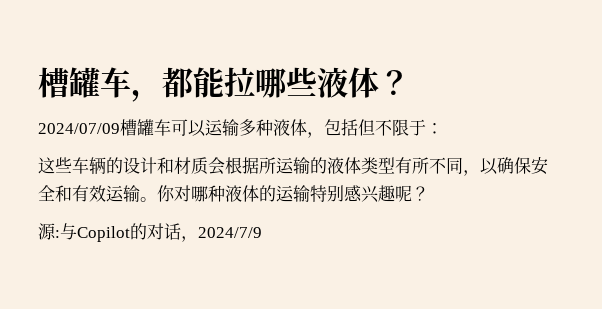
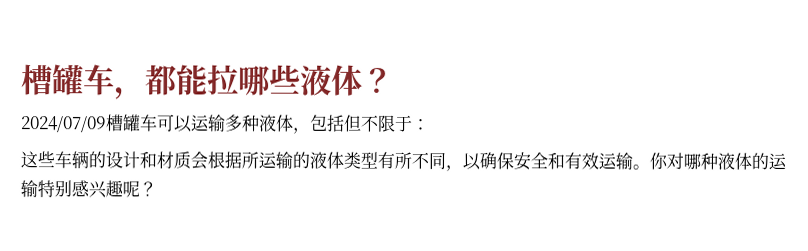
[38,223,262,242] // 源:与Copilot的对话，2024/7/9 -> (157, 189) none

